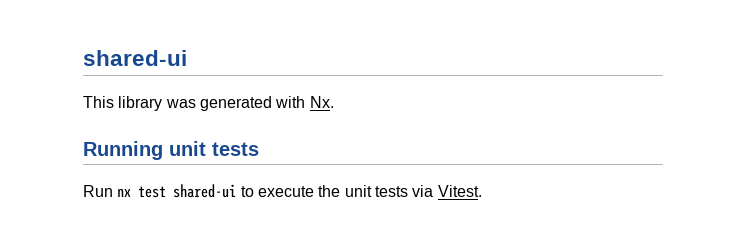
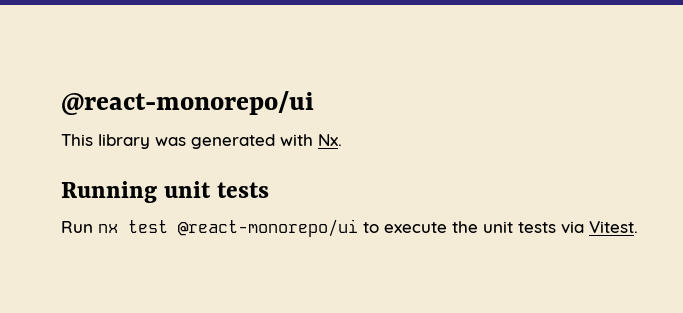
[83,50,187,66] shared-ui -> [61,91,314,115] @react-monorepo/ui
[173,184,237,198] shared-ui -> [178,219,358,237] @react-monorepo/ui

